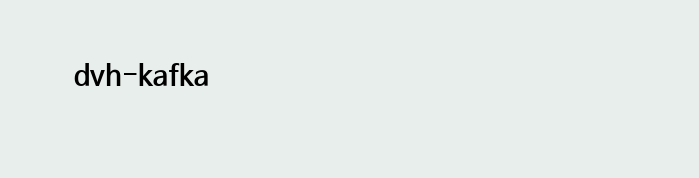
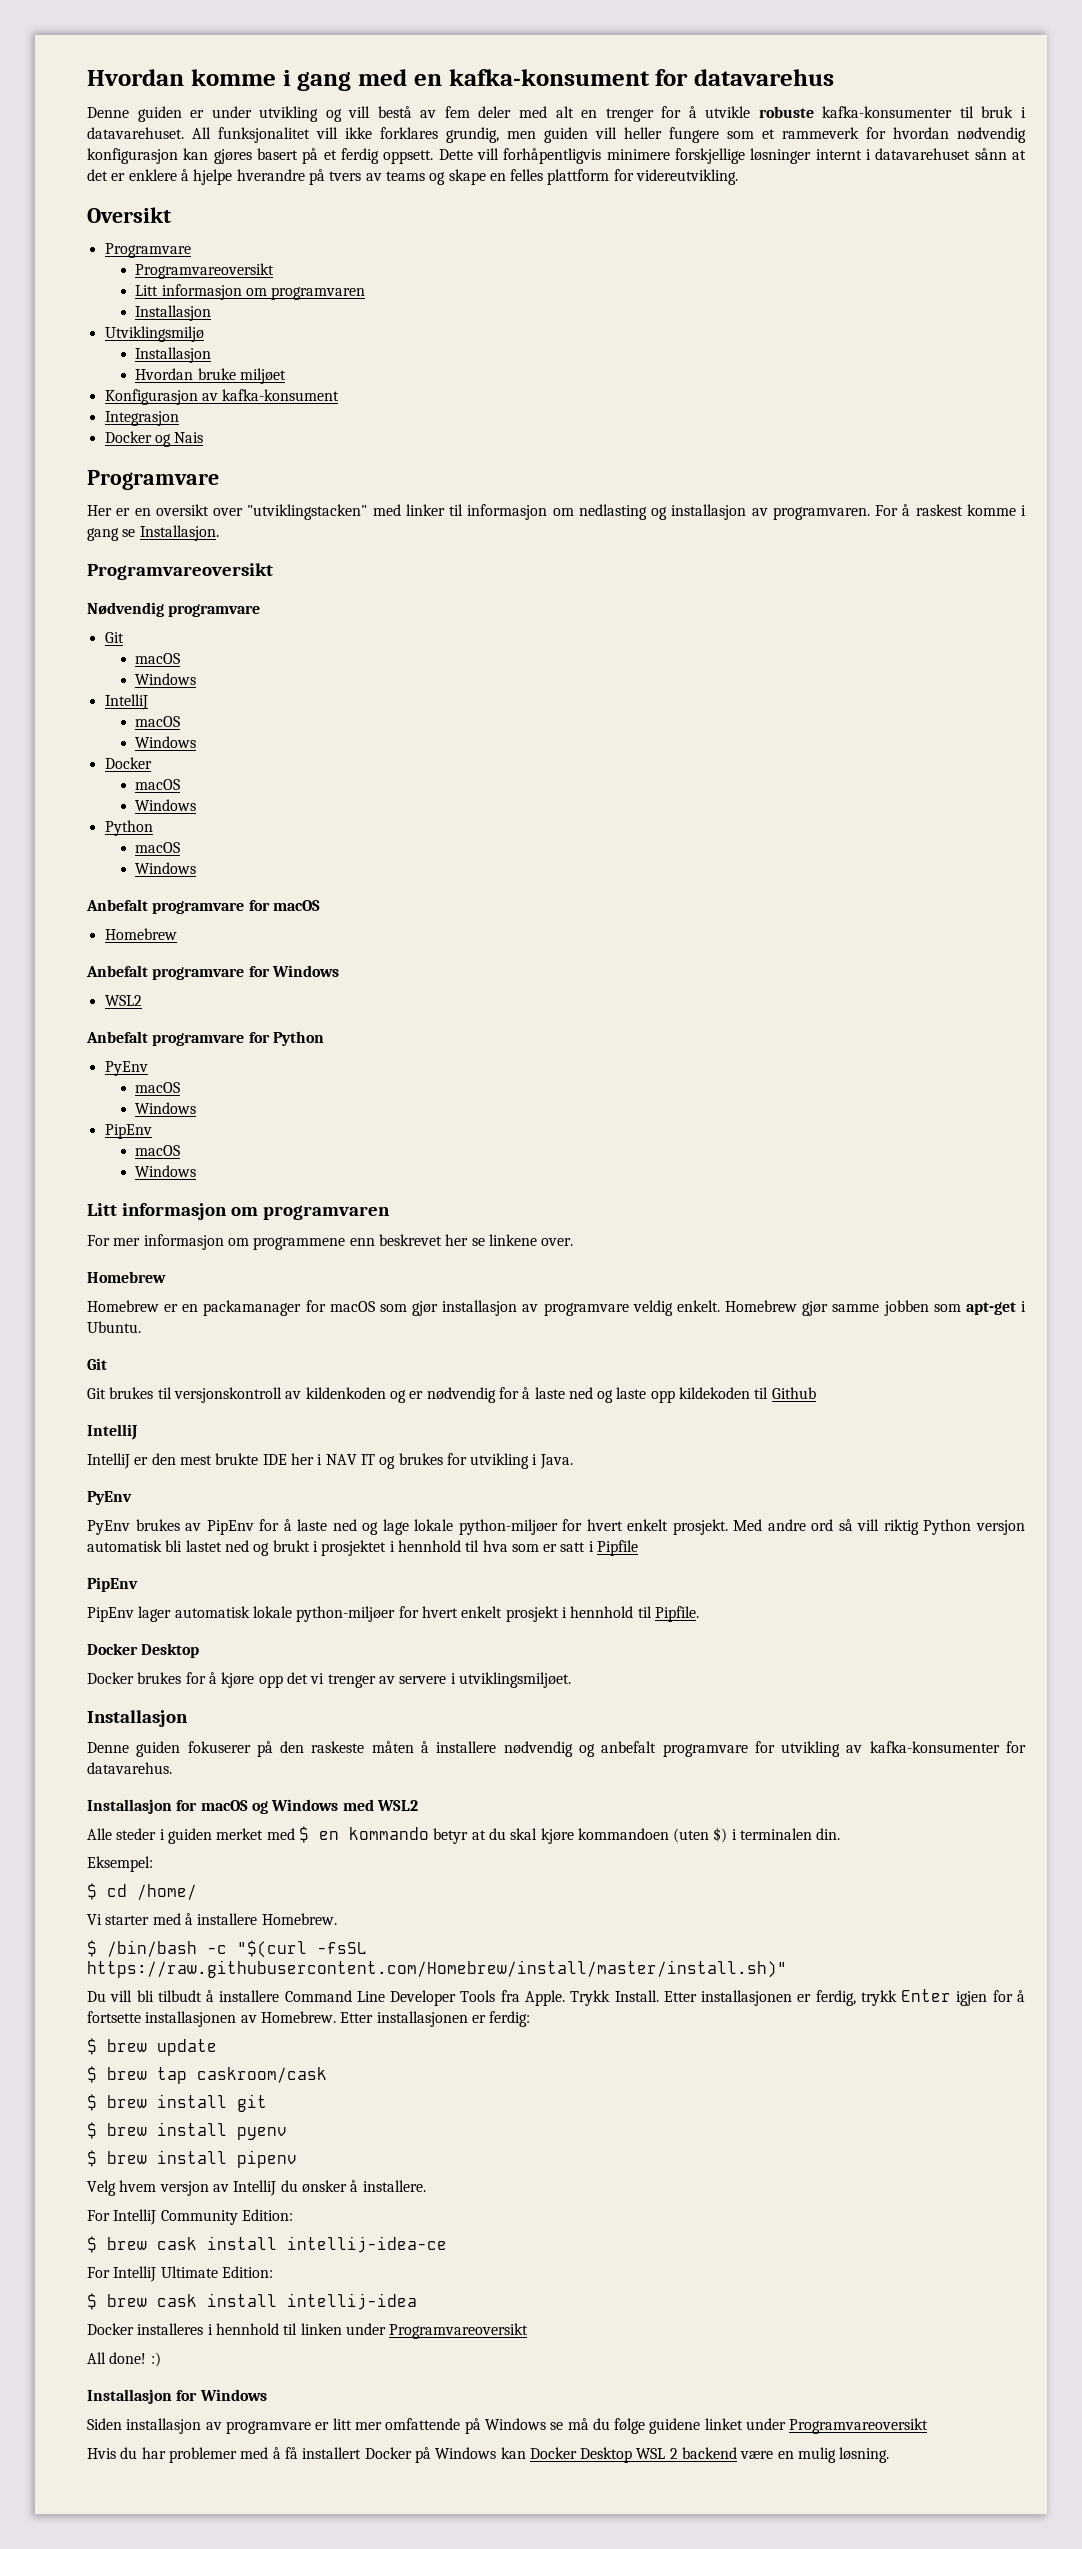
[74,63,210,86] dvh-kafka -> [87,69,834,91] [87,106,1026,122] [87,127,1026,143] [87,148,1027,164] [87,169,739,185] [87,207,171,223] [104,243,191,258] [135,263,275,279] [135,284,366,300] [135,305,212,321] [104,326,204,342] [135,347,212,363] [135,368,286,384] [104,389,340,405] [104,411,179,426] [104,431,204,447] [87,470,219,490] [87,504,1026,520] [87,525,219,541] [87,563,273,580] [87,602,261,617] [104,632,124,643] [135,653,181,664] [135,673,197,685] [104,694,148,710] [135,716,181,727] [135,736,197,748] [104,757,152,769] [135,779,181,790] [135,799,197,811] [104,820,153,836] [135,842,181,853] [135,862,197,874] [86,899,320,914] [104,928,177,940] [86,965,339,980] [104,995,142,1006] [86,1031,324,1046] [104,1061,148,1076] [135,1082,181,1093] [135,1102,197,1114] [104,1124,152,1139] [135,1145,181,1156] [135,1165,197,1177] [87,1203,390,1220] [87,1234,574,1250] [87,1271,166,1283] [87,1300,1026,1316] [87,1321,141,1333] [87,1358,107,1370] [87,1387,816,1403] [87,1424,138,1440] [87,1453,573,1469] [87,1491,132,1505] [87,1519,1025,1535] [87,1540,639,1556] [87,1577,138,1592] [87,1606,699,1622] [87,1643,200,1658] [87,1672,571,1688] [87,1710,188,1727] [87,1741,1026,1757] [87,1762,172,1774] [87,1799,418,1814] [87,1826,841,1844] [87,1856,153,1872] [87,1883,197,1900] [87,1913,337,1925] [87,1940,367,1958] [87,1960,787,1978] [87,1989,1025,2006] [87,2011,531,2027] [87,2038,217,2056] [87,2066,327,2084] [87,2094,267,2112] [87,2122,287,2140] [87,2150,297,2168] [87,2180,426,2196] [87,2209,293,2225] [87,2236,447,2253] [87,2266,273,2282] [87,2293,417,2310] [87,2323,529,2339] [87,2352,161,2367] [87,2389,267,2404] [87,2418,929,2434] [87,2447,890,2463] Hvordan komme i gang med en kafka-konsument for datavarehus // Denne guiden er under utvikling og vill bestå av fem deler med alt en trenger for å utvikle robuste kafka-konsumenter til bruk i datavarehuset. All funksjonalitet vill ikke forklares grundig, men guiden vill heller fungere som et rammeverk for hvordan nødvendig konfigurasjon kan gjøres basert på et ferdig oppsett. Dette vill forhåpentligvis minimere forskjellige løsninger internt i datavarehuset sånn at det er enklere å hjelpe hverandre på tvers av teams og skape en felles plattform for videreutvikling. // Oversikt // Programvare // Programvareoversikt // Litt informasjon om programvaren // Installasjon // Utviklingsmiljø // Installasjon // Hvordan bruke miljøet // Konfigurasjon av kafka-konsument // Integrasjon // Docker og Nais // Programvare // Her er en oversikt over "utviklingstacken" med linker til informasjon om nedlasting og installasjon av programvaren. For å raskest komme i gang se Installasjon. // Programvareoversikt // Nødvendig programvare // Git // macOS // Windows // IntelliJ // macOS // Windows // Docker // macOS // Windows // Python // macOS // Windows // Anbefalt programvare for macOS // Homebrew // Anbefalt programvare for Windows // WSL2 // Anbefalt programvare for Python // PyEnv // macOS // Windows // PipEnv // macOS // Windows // Litt informasjon om programvaren // For mer informasjon om programmene enn beskrevet her se linkene over. // Homebrew // Homebrew er en packamanager for macOS som gjør installasjon av programvare veldig enkelt. Homebrew gjør samme jobben som apt-get i Ubuntu. // Git // Git brukes til versjonskontroll av kildenkoden og er nødvendig for å laste ned og laste opp kildekoden til Github // IntelliJ // IntelliJ er den mest brukte IDE her i NAV IT og brukes for utvikling i Java. // PyEnv // PyEnv brukes av PipEnv for å laste ned og lage lokale python-miljøer for hvert enkelt prosjekt. Med andre ord så vill riktig Python versjon automatisk bli lastet ned og brukt i prosjektet i hennhold til hva som er satt i Pipfile // PipEnv // PipEnv lager automatisk lokale python-miljøer for hvert enkelt prosjekt i hennhold til Pipfile. // Docker Desktop // Docker brukes for å kjøre opp det vi trenger av servere i utviklingsmiljøet. // Installasjon // Denne guiden fokuserer på den raskeste måten å installere nødvendig og anbefalt programvare for utvikling av kafka-konsumenter for datavarehus. // Installasjon for macOS og Windows med WSL2 // Alle steder i guiden merket med $ en kommando betyr at du skal kjøre kommandoen (uten $) i terminalen din. // Eksempel: // $ cd /home/ // Vi starter med å installere Homebrew. // $ /bin/bash -c "$(curl -fsSL https://raw.githubusercontent.com/Homebrew/install/master/install.sh)" // Du vill bli tilbudt å installere Command Line Developer Tools fra Apple. Trykk Install. Etter installasjonen er ferdig, trykk Enter igjen for å fortsette installasjonen av Homebrew. Etter installasjonen er ferdig: // $ brew update // $ brew tap caskroom/cask // $ brew install git // $ brew install pyenv // $ brew install pipenv // Velg hvem versjon av IntelliJ du ønsker å installere. // For IntelliJ Community Edition: // $ brew cask install intellij-idea-ce // For IntelliJ Ultimate Edition: // $ brew cask install intellij-idea // Docker installeres i hennhold til linken under Programvareoversikt // All done! :) // Installasjon for Windows // Siden installasjon av programvare er litt mer omfattende på Windows se må du følge guidene linket under Programvareoversikt // Hvis du har problemer med å få installert Docker på Windows kan Docker Desktop WSL 2 backend være en mulig løsning.

